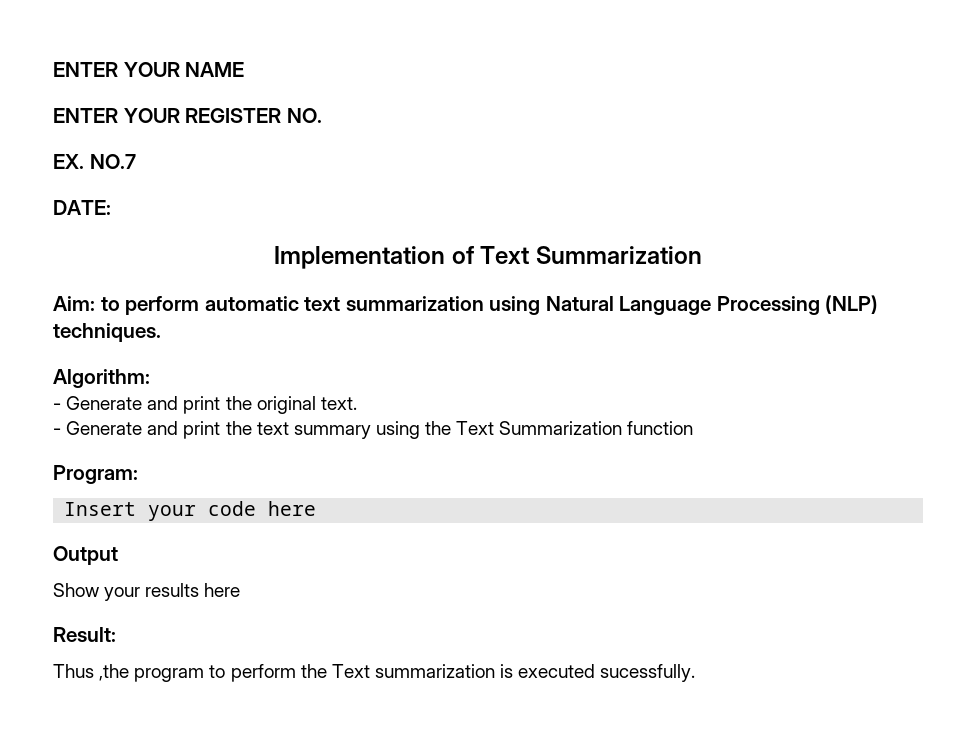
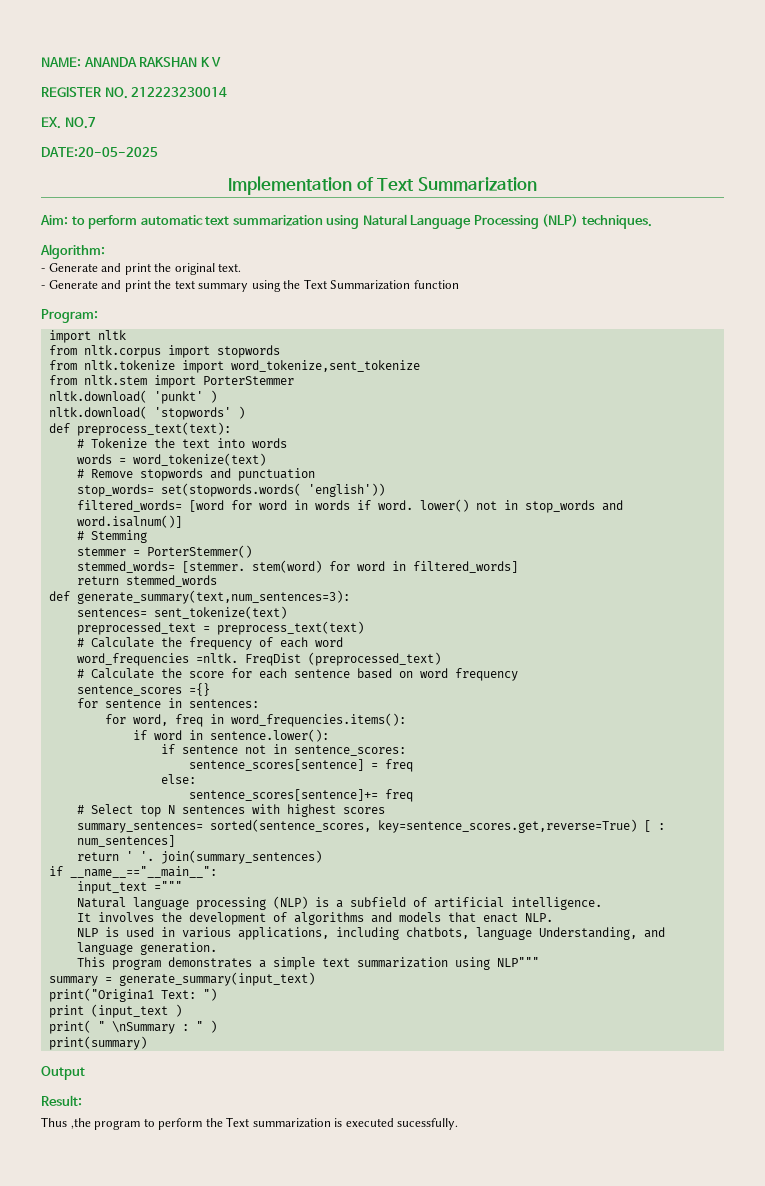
[53,62,245,77] [53,108,180,123] ENTER YOUR NAME // ENTER YOUR -> [41,57,222,67] NAME: ANANDA RAKSHAN K V //
(322, 115) none -> [131,87,228,97] 212223230014
[53,200,111,215] DATE: -> [41,147,158,157] DATE:20-05-2025
[64,501,317,521] [53,546,118,565] [53,583,241,601] Insert your code here // Output // Show your results here -> [48,330,126,343] [48,345,280,358] [48,360,420,373] [48,375,294,388] [48,390,217,404] [48,406,245,420] [48,422,231,436] [76,438,287,448] [76,453,266,466] [76,468,315,481] [76,483,385,497] [76,499,623,513] [76,515,182,528] [76,530,147,543] [76,545,252,558] [76,560,518,573] [76,575,217,587] [48,590,350,604] [76,606,287,619] [76,621,364,635] [76,637,343,650] [76,652,441,666] [76,668,518,681] [76,683,210,696] [76,698,259,708] [104,713,406,727] [132,729,329,742] [160,744,406,756] [188,759,413,772] [160,774,196,784] [188,789,413,802] [76,804,385,817] [76,819,665,833] [76,835,175,847] [76,850,322,864] [48,866,217,878] [76,881,182,894] [76,896,602,910] [76,912,553,925] [76,927,665,940] [76,942,217,955] [76,957,539,970] [48,972,315,986] [48,988,217,1002] [48,1004,182,1018] [48,1020,217,1034] [48,1036,147,1050] [41,1066,85,1080] import nltk // from nltk.corpus import stopwords // from nltk.tokenize import word_tokenize,sent_tokenize // from nltk.stem import PorterStemmer // nltk.download( 'punkt' ) // nltk.download( 'stopwords' ) // def preprocess_text(text): // # Tokenize the text into words // words = word_tokenize(text) // # Remove stopwords and punctuation // stop_words= set(stopwords.words( 'english')) // filtered_words= [word for word in words if word. lower() not in stop_words and word.isalnum()] // # Stemming // stemmer = PorterStemmer() // stemmed_words= [stemmer. stem(word) for word in filtered_words] // return stemmed_words // def generate_summary(text,num_sentences=3): // sentences= sent_tokenize(text) // preprocessed_text = preprocess_text(text) // # Calculate the frequency of each word // word_frequencies =nltk. FreqDist (preprocessed_text) // # Calculate the score for each sentence based on word frequency // sentence_scores ={} // for sentence in sentences: // for word, freq in word_frequencies.items(): // if word in sentence.lower(): // if sentence not in sentence_scores: // sentence_scores[sentence] = freq // else: // sentence_scores[sentence]+= freq // # Select top N sentences with highest scores // summary_sentences= sorted(sentence_scores, key=sentence_scores.get,reverse=True) [ : num_sentences] // return ' '. join(summary_sentences) // if __name__=="__main__": // input_text =""" // Natural language processing (NLP) is a subfield of artificial intelligence. // It involves the development of algorithms and models that enact NLP. // NLP is used in various applications, including chatbots, language Understanding, and language generation. // This program demonstrates a simple text summarization using NLP""" // summary = generate_summary(input_text) // print("Origina1 Text: ") // print (input_text ) // print( " \nSummary : " ) // print(summary) // Output

